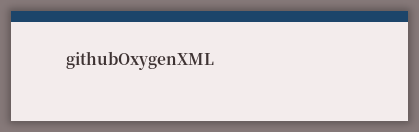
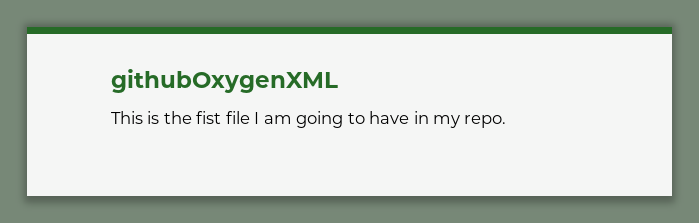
(214, 60) none -> [111,111,507,128] // This is the fist file I am going to have in my repo.

